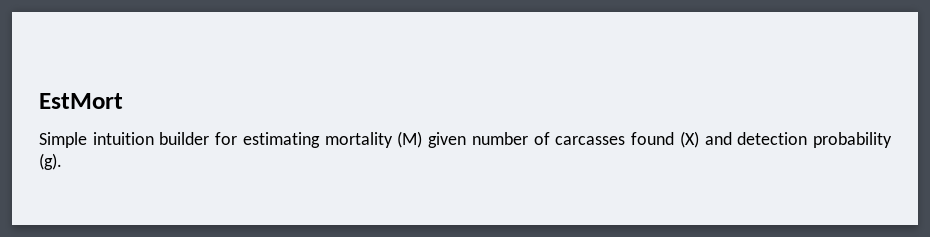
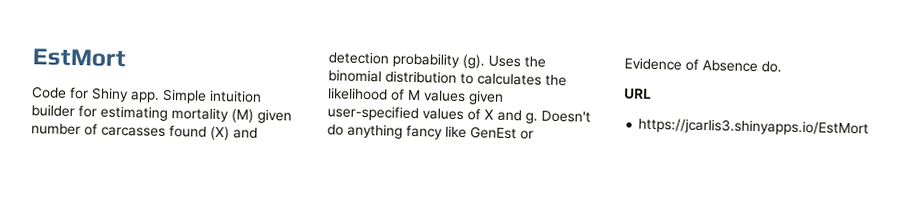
(123, 101) none -> [31,86,160,103] Code for Shiny app.
(62, 161) none -> [488,55,546,68] [328,69,567,87] [328,87,504,105] [327,105,591,124] [327,123,534,140] [624,57,782,73] [624,88,652,100] [638,117,870,137] Uses the binomial distribution to calculates the likelihood of M values given user-specified values of X and g. Doesn't do anything fancy like GenEst or Evidence of Absence do. // URL // https://jcarlis3.shinyapps.io/EstMort

